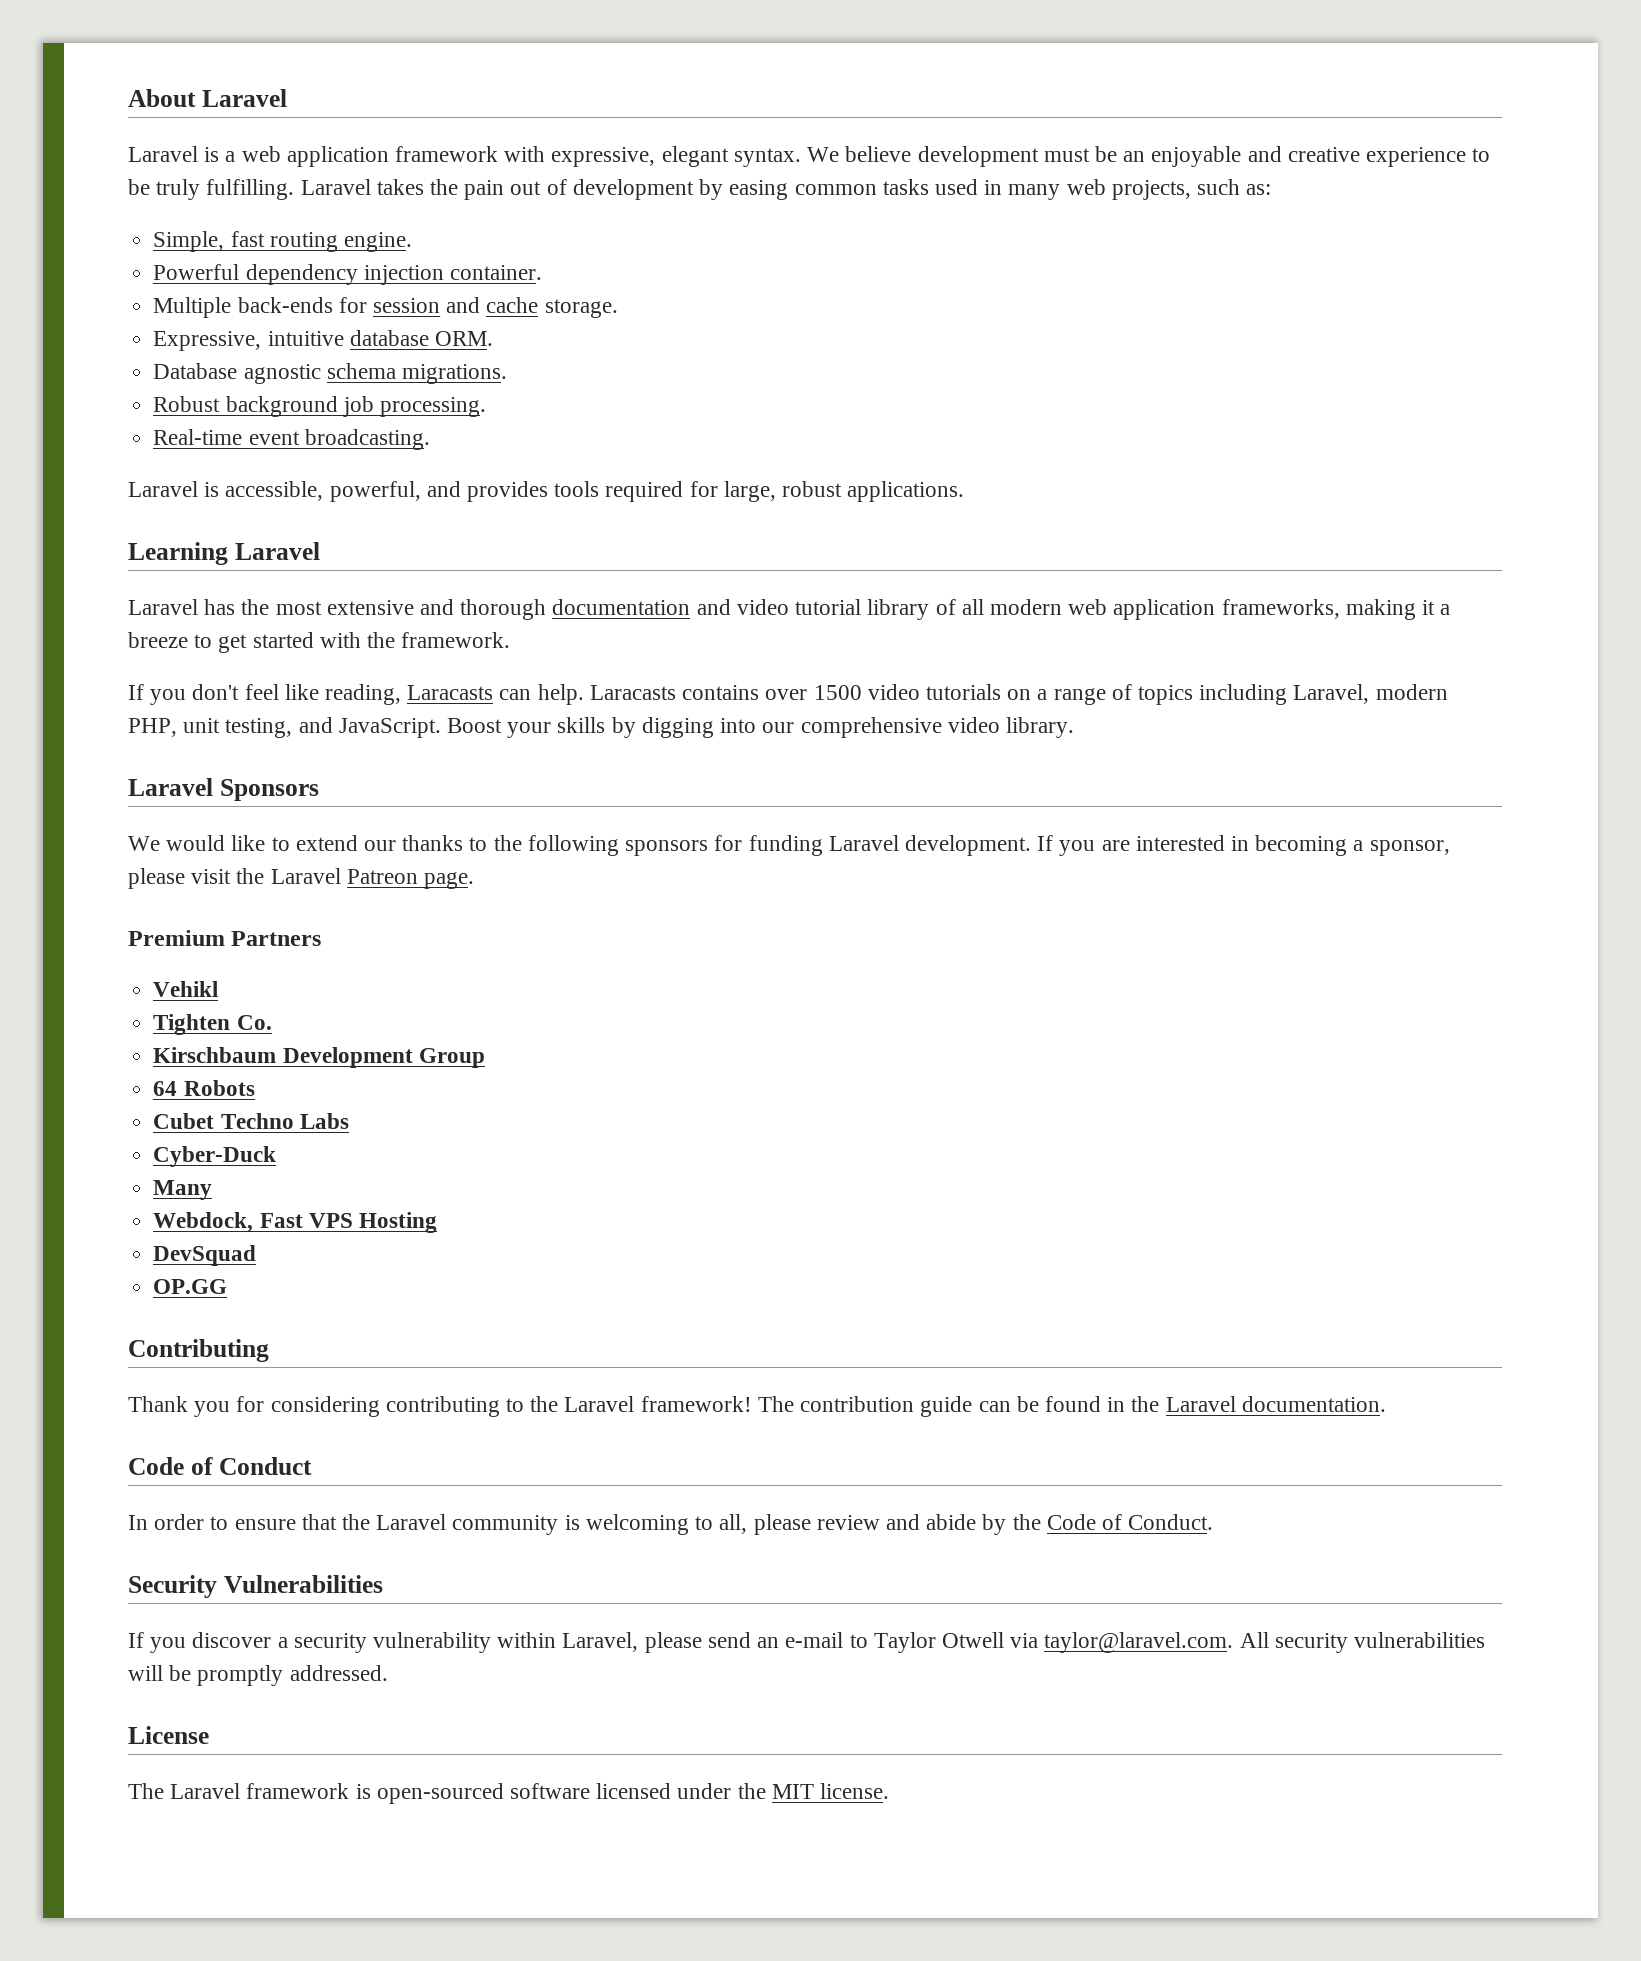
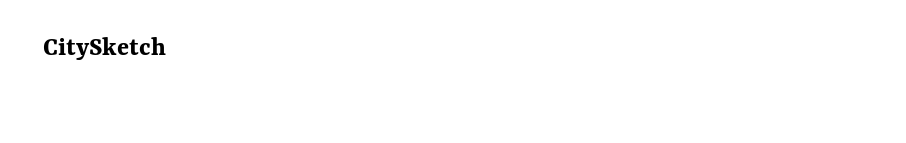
[128,89,287,107] [128,146,1491,167] [128,179,1272,200] [153,231,412,252] [153,264,542,285] [153,297,618,318] [153,330,493,351] [153,363,507,384] [153,396,486,417] [153,429,430,450] [128,481,965,502] [128,542,320,565] [128,599,1451,620] [128,632,511,653] [128,684,1448,705] [128,717,1074,738] [128,778,319,801] [128,835,1450,856] [128,868,475,889] [128,930,322,946] [153,981,219,997] [153,1014,272,1035] [153,1047,485,1068] [153,1080,255,1096] [153,1113,349,1129] [153,1146,277,1167] [153,1180,213,1200] [153,1212,437,1233] [153,1245,257,1266] [153,1279,228,1294] [128,1339,269,1362] [128,1396,1386,1417] [128,1457,312,1475] [128,1514,1214,1535] [128,1575,383,1598] [128,1632,1485,1653] [128,1665,388,1686] [128,1726,209,1744] [128,1783,890,1804] About Laravel // Laravel is a web application framework with expressive, elegant syntax. We believe development must be an enjoyable and creative experience to be truly fulfilling. Laravel takes the pain out of development by easing common tasks used in many web projects, such as: // Simple, fast routing engine. // Powerful dependency injection container. // Multiple back-ends for session and cache storage. // Expressive, intuitive database ORM. // Database agnostic schema migrations. // Robust background job processing. // Real-time event broadcasting. // Laravel is accessible, powerful, and provides tools required for large, robust applications. // Learning Laravel // Laravel has the most extensive and thorough documentation and video tutorial library of all modern web application frameworks, making it a breeze to get started with the framework. // If you don't feel like reading, Laracasts can help. Laracasts contains over 1500 video tutorials on a range of topics including Laravel, modern PHP, unit testing, and JavaScript. Boost your skills by digging into our comprehensive video library. // Laravel Sponsors // We would like to extend our thanks to the following sponsors for funding Laravel development. If you are interested in becoming a sponsor, please visit the Laravel Patreon page. // Premium Partners // Vehikl // Tighten Co. // Kirschbaum Development Group // 64 Robots // Cubet Techno Labs // Cyber-Duck // Many // Webdock, Fast VPS Hosting // DevSquad // OP.GG // Contributing // Thank you for considering contributing to the Laravel framework! The contribution guide can be found in the Laravel documentation. // Code of Conduct // In order to ensure that the Laravel community is welcoming to all, please review and abide by the Code of Conduct. // Security Vulnerabilities // If you discover a security vulnerability within Laravel, please send an e-mail to Taylor Otwell via taylor@laravel.com. All security vulnerabilities will be promptly addressed. // License // The Laravel framework is open-sourced software licensed under the MIT license. -> [43,37,166,60] CitySketch

